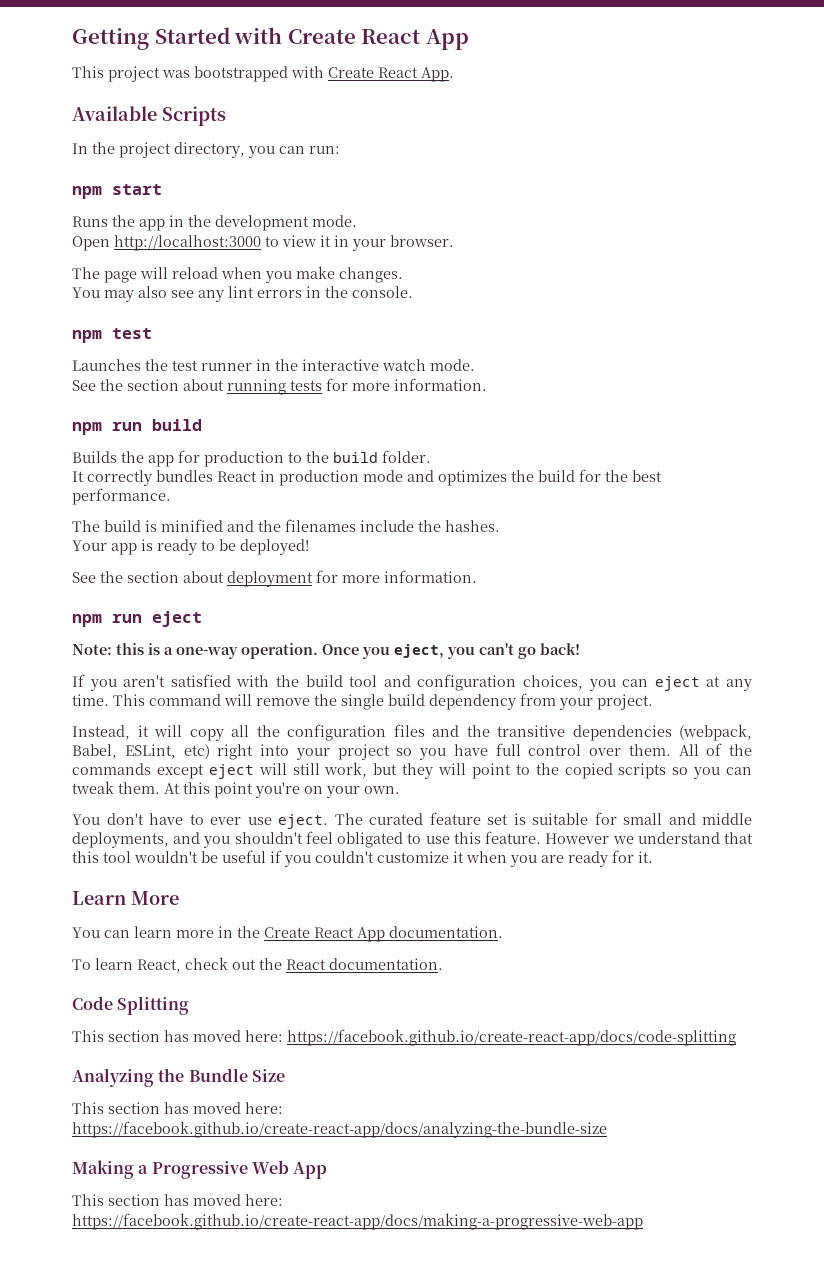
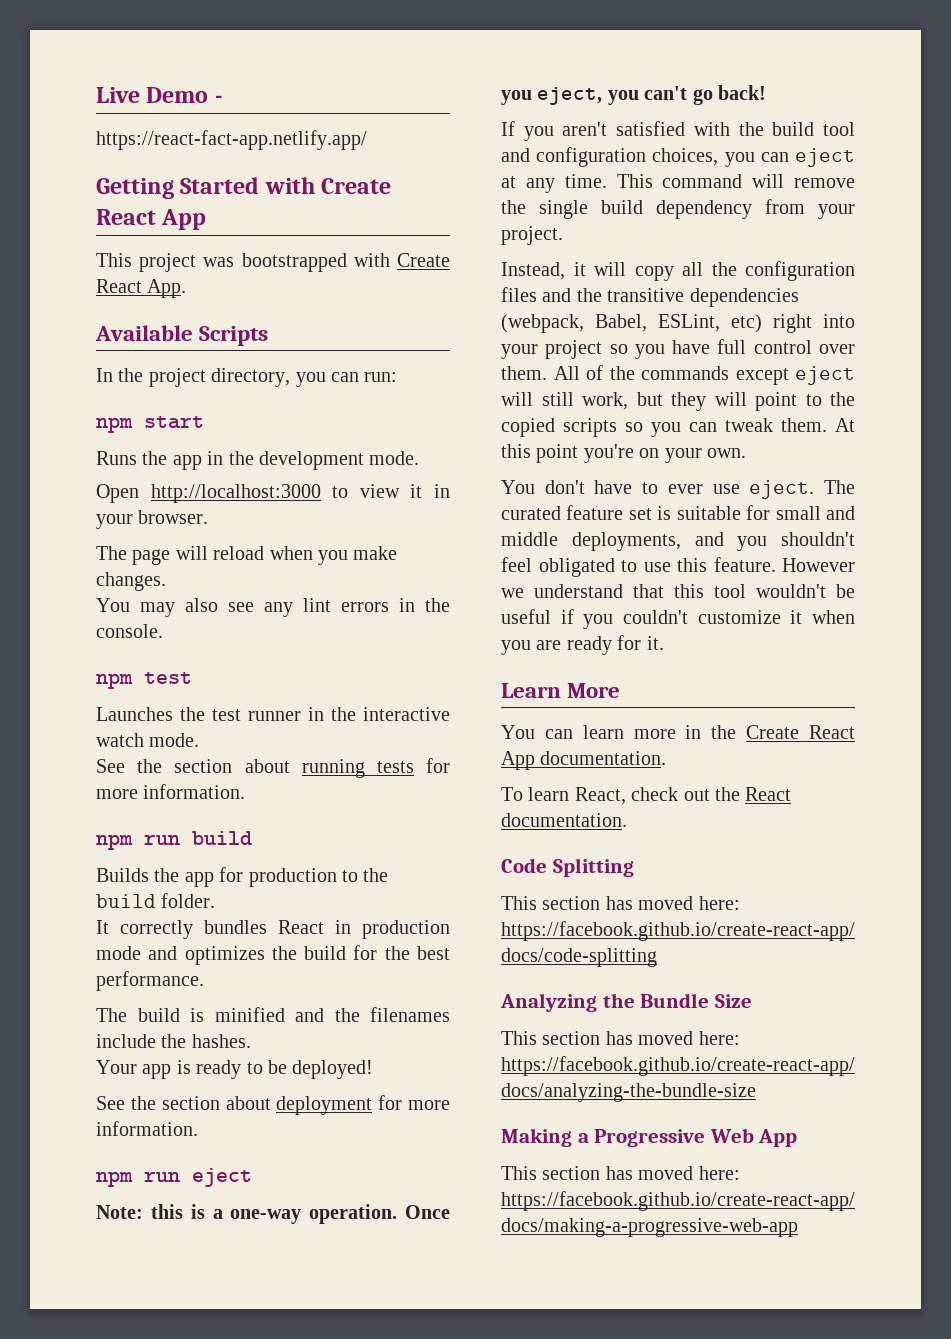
(72, 39) none -> [96,87,222,103] [96,130,367,150] Live Demo - // https://react-fact-app.netlify.app/ //

